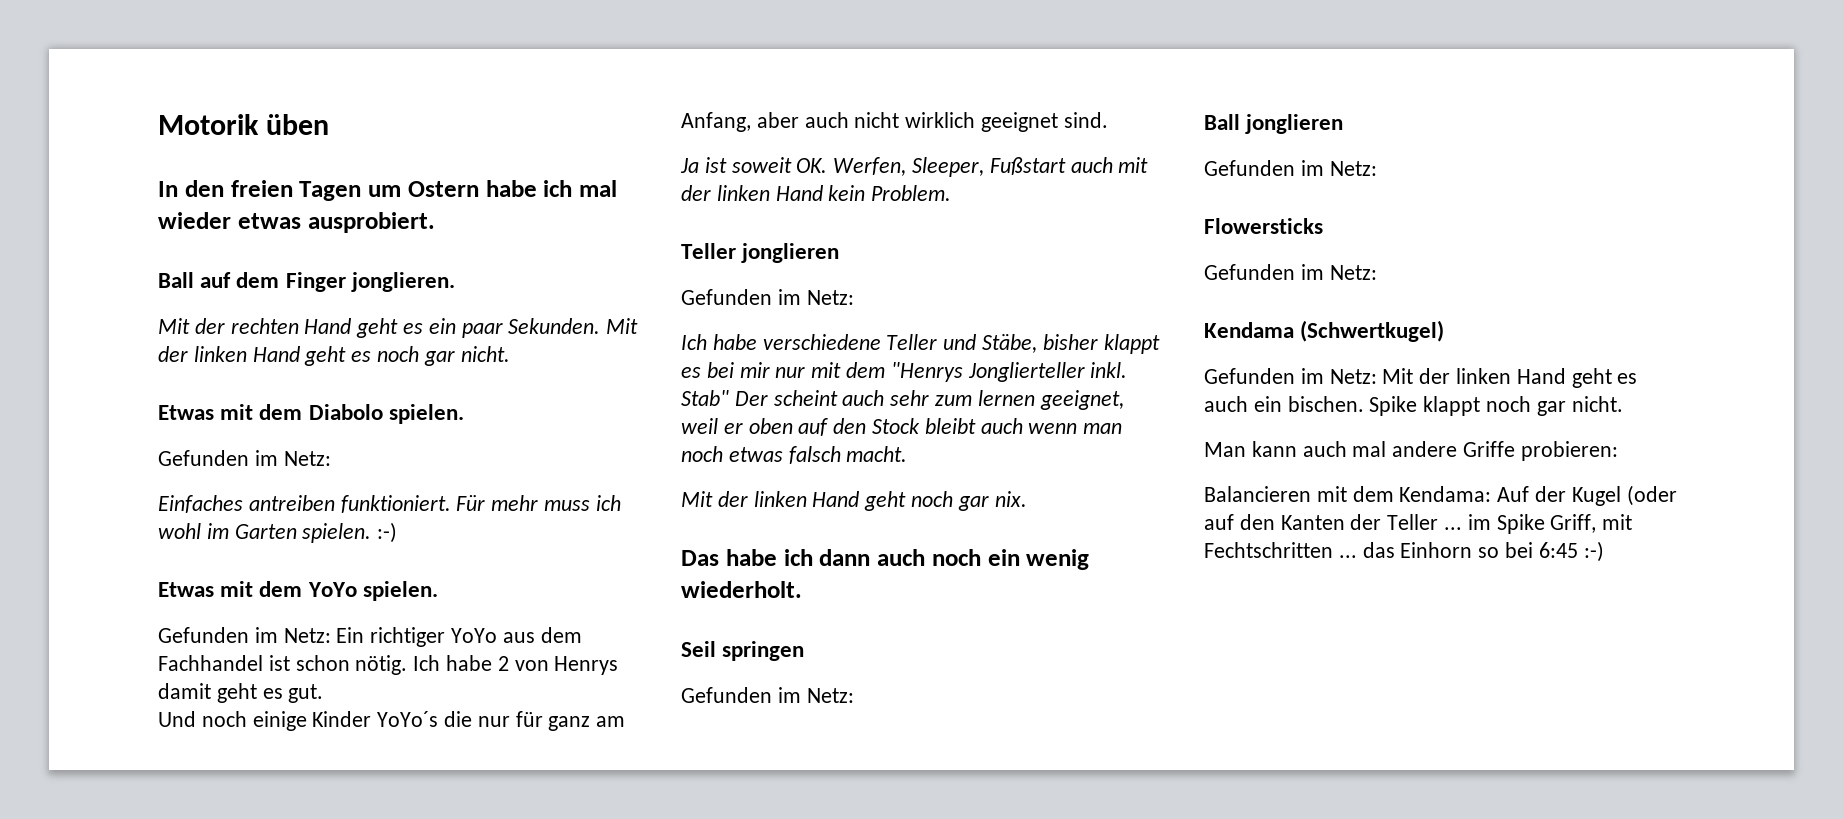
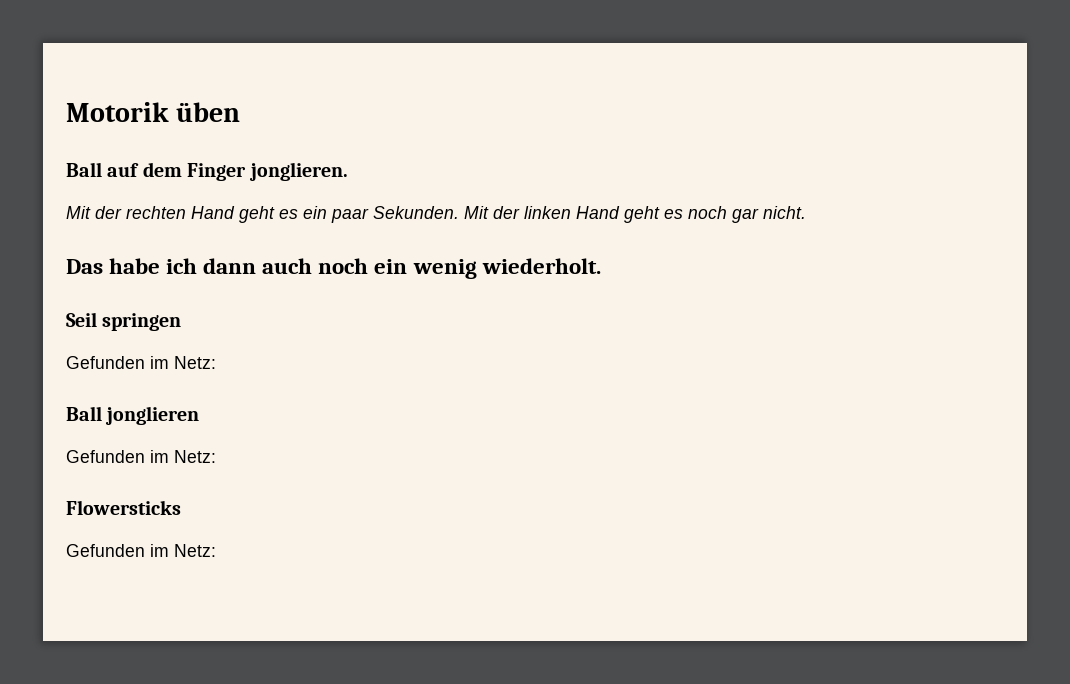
[158,180,617,201] [158,212,435,233] // In den freien Tagen um Ostern habe ich mal wieder etwas ausprobiert. -> (240, 112) none
[158,404,464,424] [158,450,331,466] [158,495,621,513] [158,522,398,543] [158,581,438,601] [158,627,582,647] [158,655,619,675] [158,683,324,703] [158,711,626,731] [681,112,1108,132] [680,157,1149,177] [681,185,952,201] [681,243,840,263] [681,289,854,305] [681,334,1160,354] [681,362,1128,382] [681,390,1124,410] [681,418,1123,436] [681,446,908,464] [681,491,1027,511] // Etwas mit dem Diabolo spielen. // Gefunden im Netz: // Einfaches antreiben funktioniert. Für mehr muss ich wohl im Garten spielen. :-) // Etwas mit dem YoYo spielen. // Gefunden im Netz: Ein richtiger YoYo aus dem Fachhandel ist schon nötig. Ich habe 2 von Henrys damit geht es gut. // Und noch einige Kinder YoYo´s die nur für ganz am Anfang, aber auch nicht wirklich geeignet sind. // Ja ist soweit OK. Werfen, Sleeper, Fußstart auch mit der linken Hand kein Problem. // Teller jonglieren // Gefunden im Netz: // Ich habe verschiedene Teller und Stäbe, bisher klappt es bei mir nur mit dem "Henrys Jonglierteller inkl. Stab" Der scheint auch sehr zum lernen geeignet, weil er oben auf den Stock bleibt auch wenn man noch etwas falsch macht. // Mit der linken Hand geht noch gar nix. -> (806, 212) none
[1204,320,1445,342] [1204,368,1638,388] [1204,396,1623,416] [1204,441,1618,461] [1204,485,1677,506] [1204,514,1633,534] [1204,541,1604,562] // Kendama (Schwertkugel) // Gefunden im Netz: Mit der linken Hand geht es auch ein bischen. Spike klappt noch gar nicht. // Man kann auch mal andere Griffe probieren: // Balancieren mit dem Kendama: Auf der Kugel (oder auf den Kanten der Teller ... im Spike Griff, mit Fechtschritten ... das Einhorn so bei 6:45 :-) -> (216, 550) none

